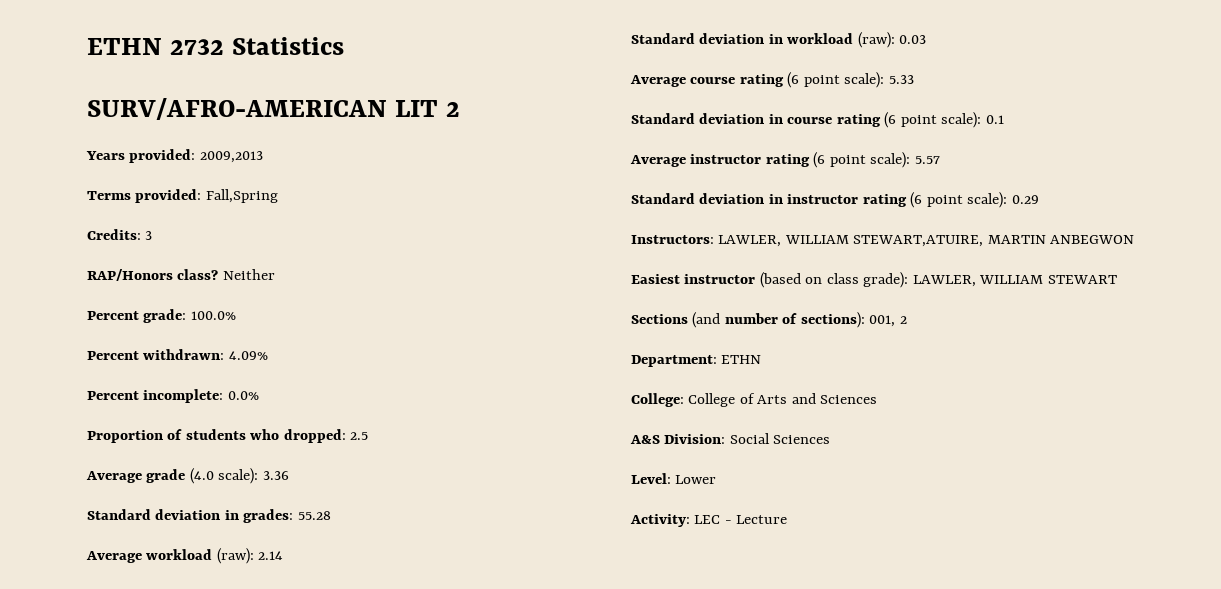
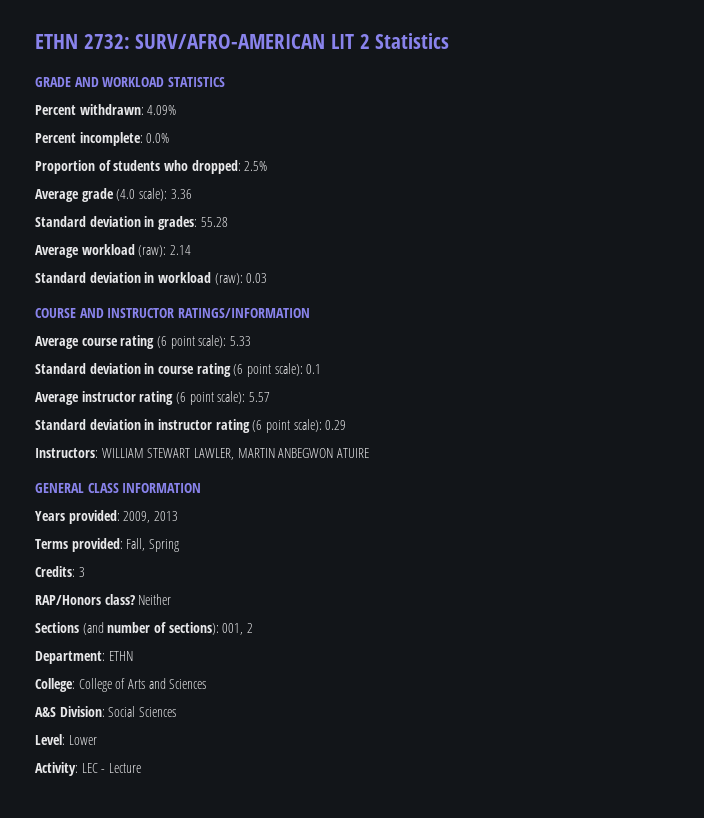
[87,37,345,55] ETHN 2732 Statistics // -> [35,34,130,49] ETHN 2732:
[86,149,263,163] [87,189,278,203] [87,229,153,240] [87,269,275,281] [87,309,236,323] // Years provided: 2009,2013 // Terms provided: Fall,Spring // Credits: 3 // RAP/Honors class? Neither // Percent grade: 100.0% -> [375,33,450,49] [35,77,225,87] Statistics // GRADE AND WORKLOAD STATISTICS
[350,432,369,440] 2.5 -> [244,161,268,171] 2.5%
(927, 39) none -> [35,308,310,318] // COURSE AND INSTRUCTOR RATINGS/INFORMATION
[718,235,984,247] LAWLER, WILLIAM STEWART,ATUIRE, -> [101,448,234,460] WILLIAM STEWART LAWLER,
[631,272,1117,288] // Easiest instructor (based on class grade): LAWLER, WILLIAM STEWART -> [336,448,369,458] [35,483,202,493] [35,510,178,524] [35,538,179,552] [35,566,85,577] [35,594,172,605] ATUIRE // GENERAL CLASS INFORMATION // Years provided: 2009, 2013 // Terms provided: Fall, Spring // Credits: 3 // RAP/Honors class? Neither

